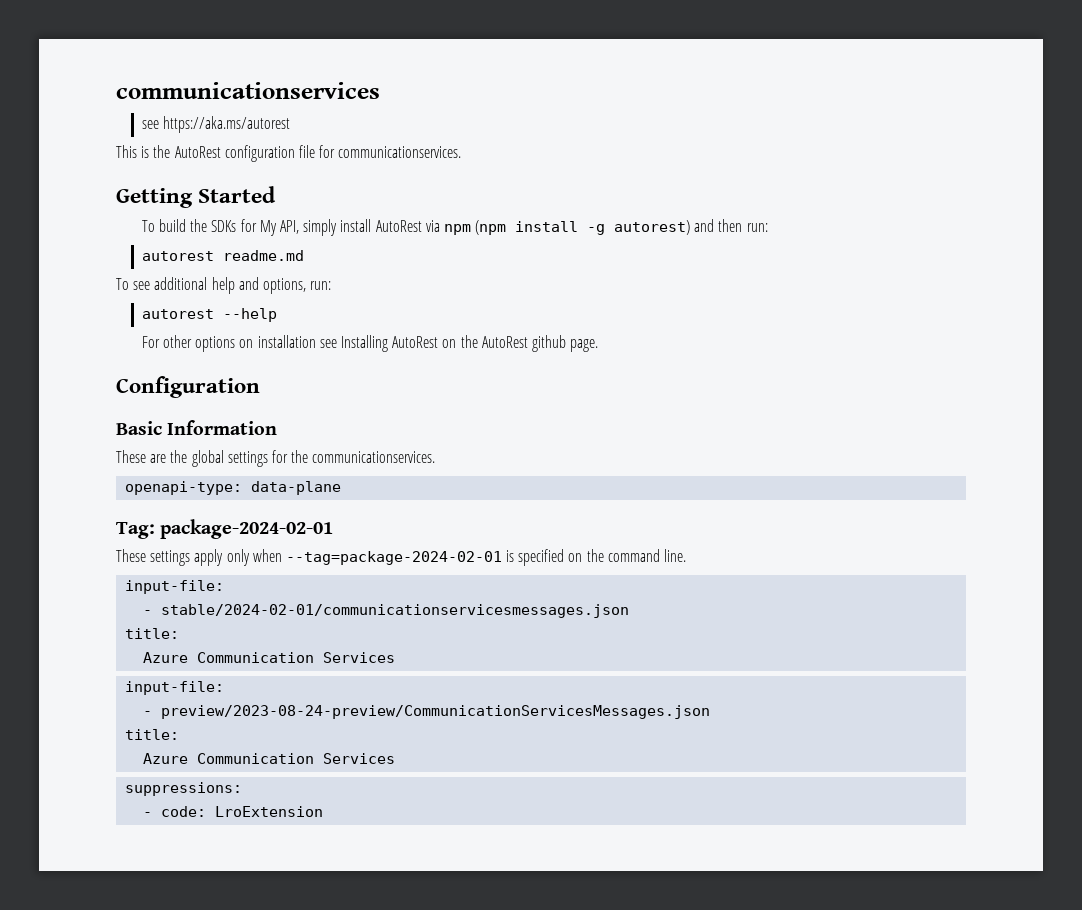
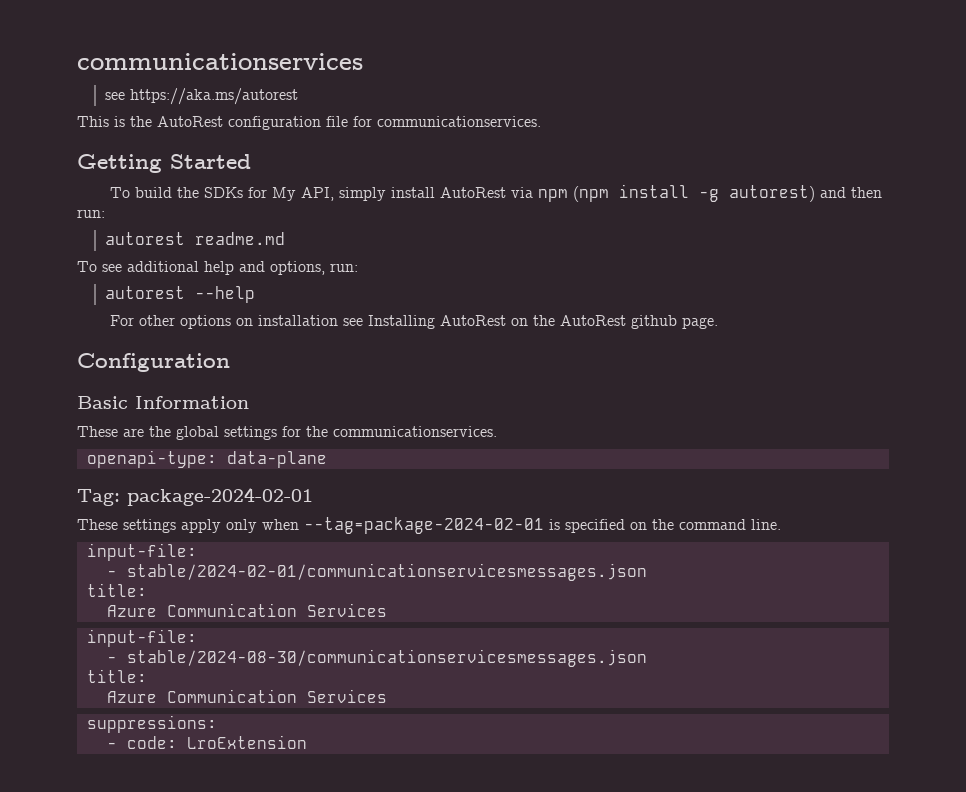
[161,705,711,719] preview/2023-08-24-preview/CommunicationServicesMessages.json -> [126,649,647,667] stable/2024-08-30/communicationservicesmessages.json

